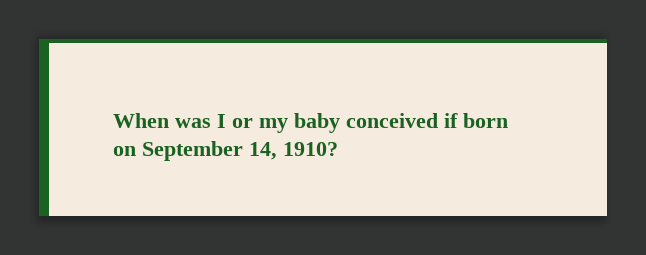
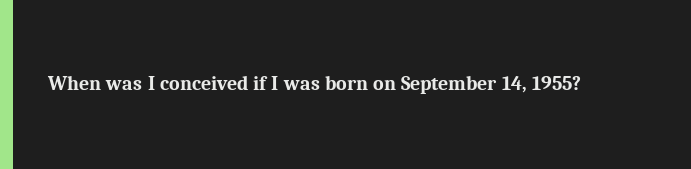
[232,113,458,133] or my baby conceived if -> [159,75,320,90] conceived if I was
[283,142,338,156] 1910? -> [531,76,581,90] 1955?

